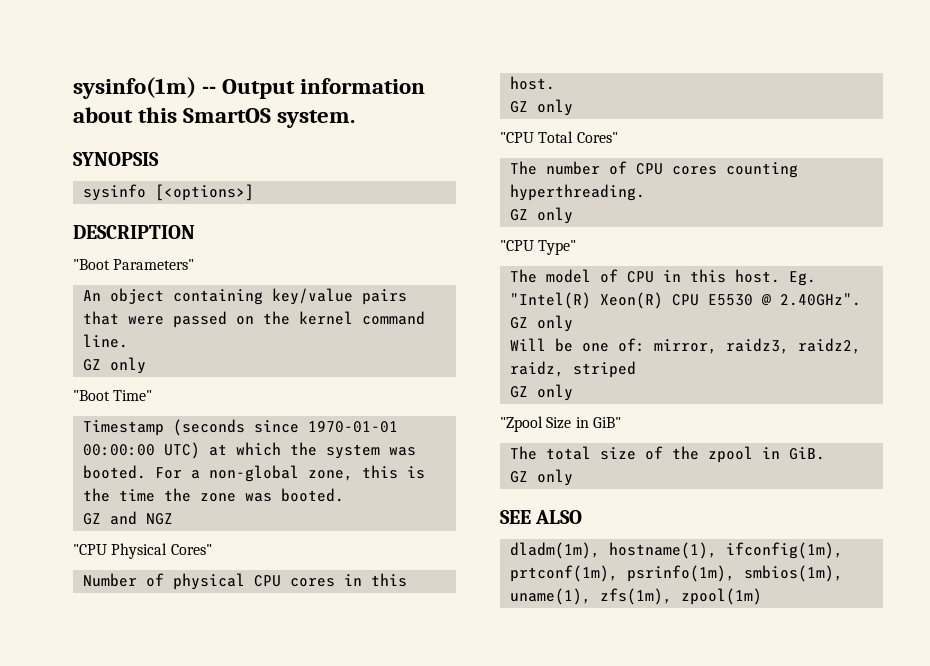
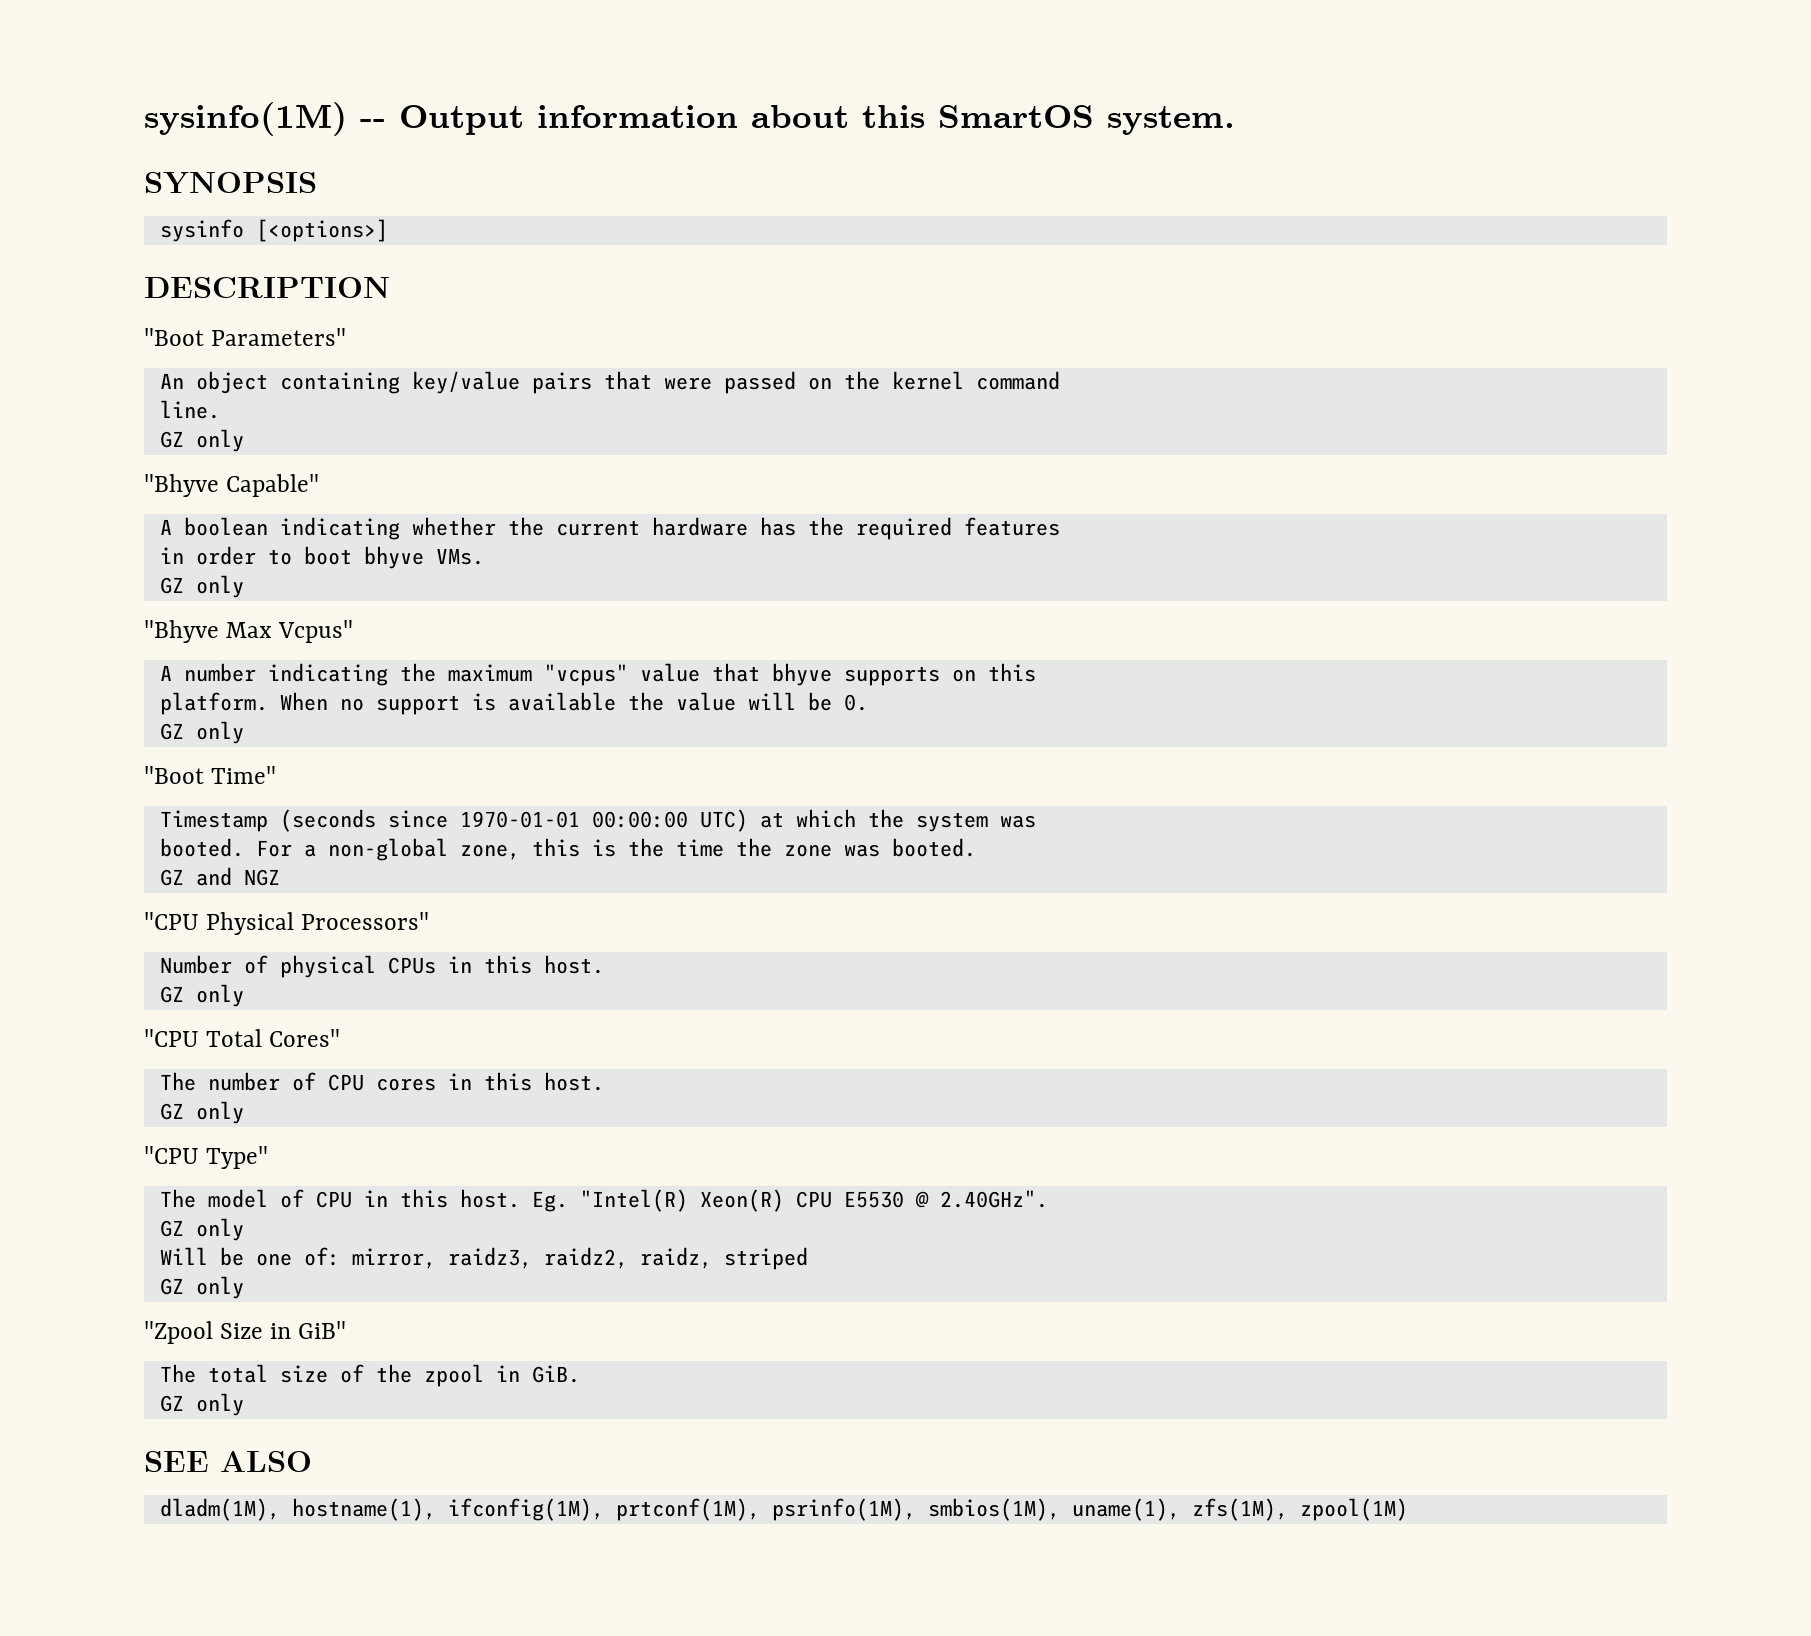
[73,77,196,99] sysinfo(1m) -> [144,102,347,136] sysinfo(1M)
(146, 365) none -> [144,474,320,497] [159,517,1060,540] [159,546,484,569] [159,575,244,598] [144,620,354,643] [159,663,1036,686] [159,692,868,715] [159,721,244,744] // "Bhyve Capable" // A boolean indicating whether the current hardware has the required features // in order to boot bhyve VMs. // GZ only // "Bhyve Max Vcpus" // A number indicating the maximum "vcpus" value that bhyve supports on this // platform. When no support is available the value will be 0. // GZ only
[170,544,212,555] Cores" -> [301,912,430,930] Processors"
[253,575,335,587] CPU cores -> [387,957,436,974] CPUs
[725,162,798,178] [509,184,645,201] counting hyperthreading. -> [447,1072,604,1091] in this host.
[509,542,843,559] [509,565,843,582] [509,588,762,605] dladm(1m), hostname(1), ifconfig(1m), prtconf(1m), psrinfo(1m), smbios(1m), uname(1), zfs(1m), zpool(1m) -> [159,1498,1408,1521] dladm(1M), hostname(1), ifconfig(1M), prtconf(1M), psrinfo(1M), smbios(1M), uname(1), zfs(1M), zpool(1M)

